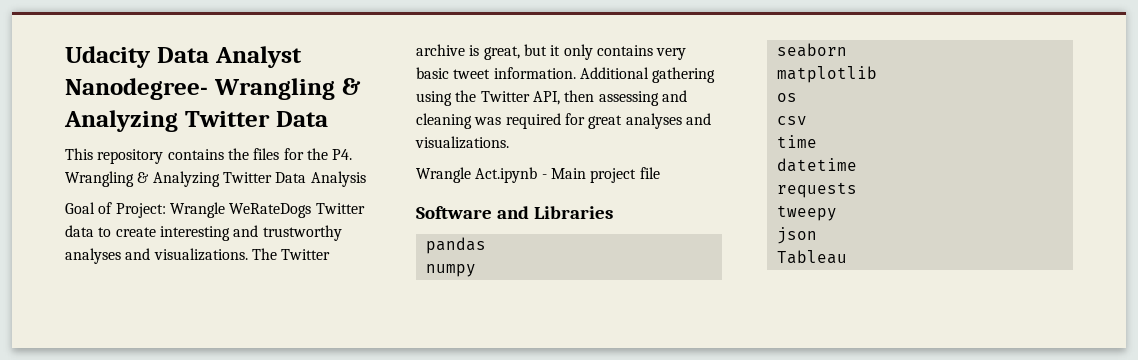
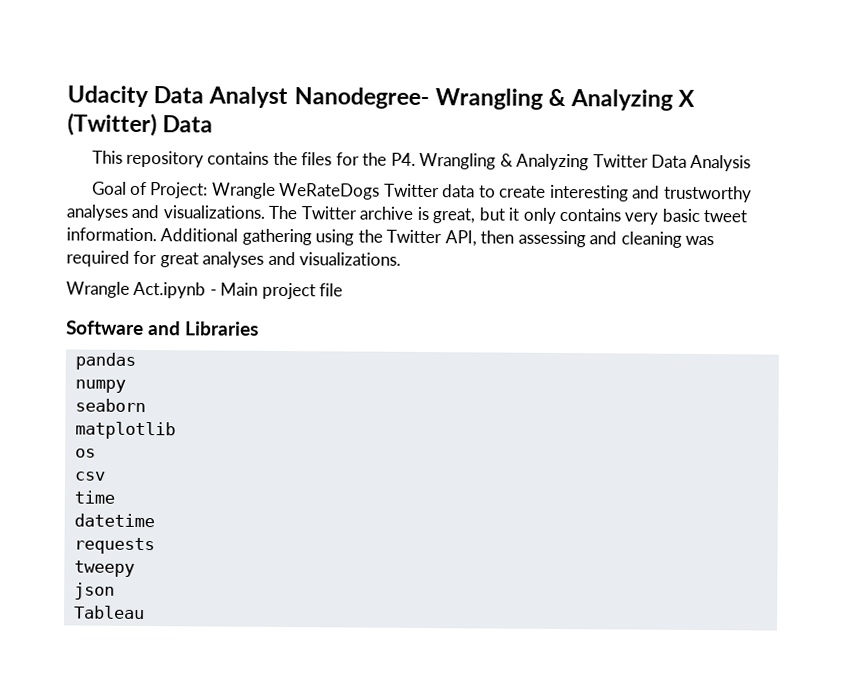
[184,111,270,127] Twitter -> [678,89,696,107] [67,112,157,137] X (Twitter)

